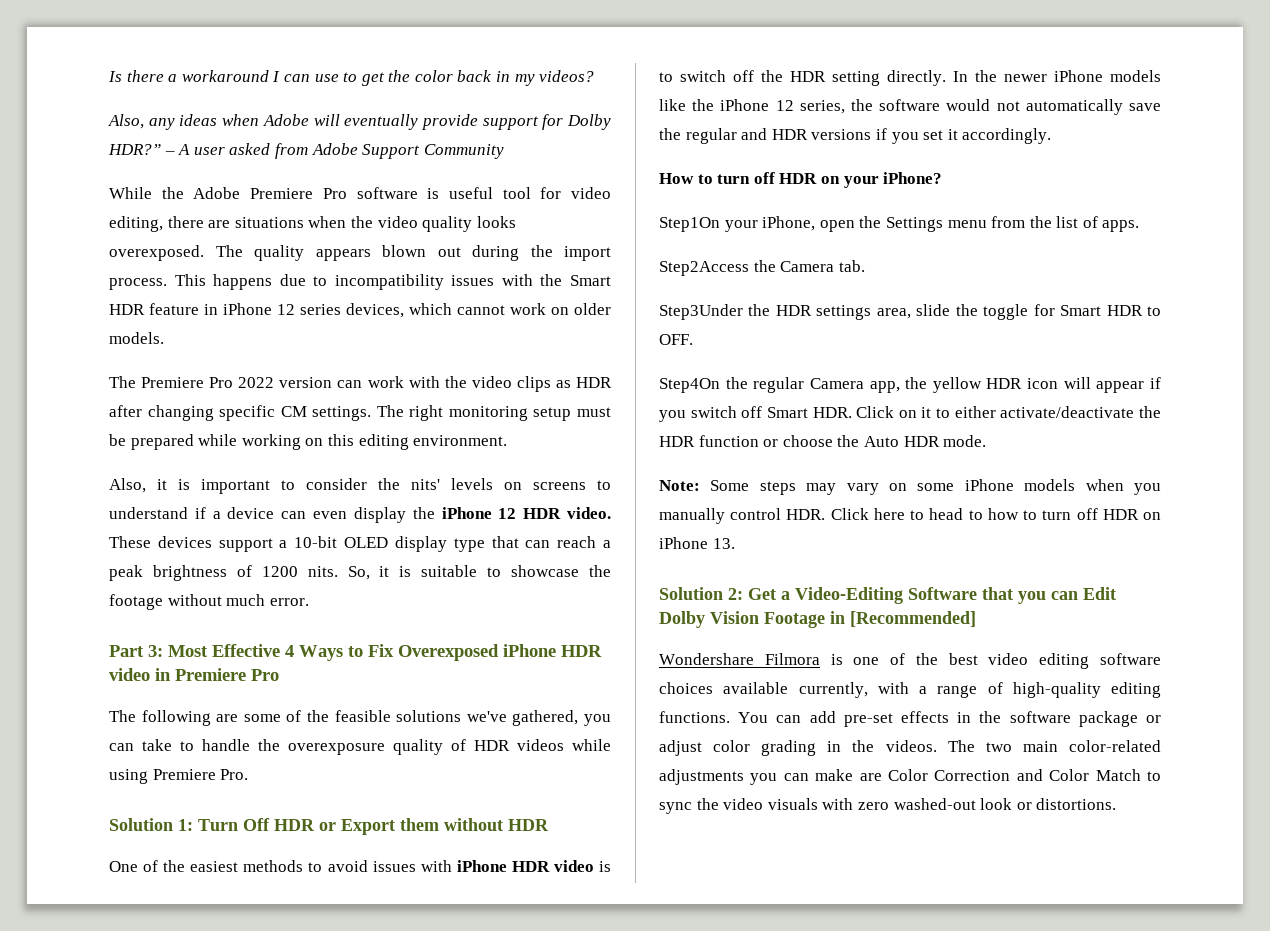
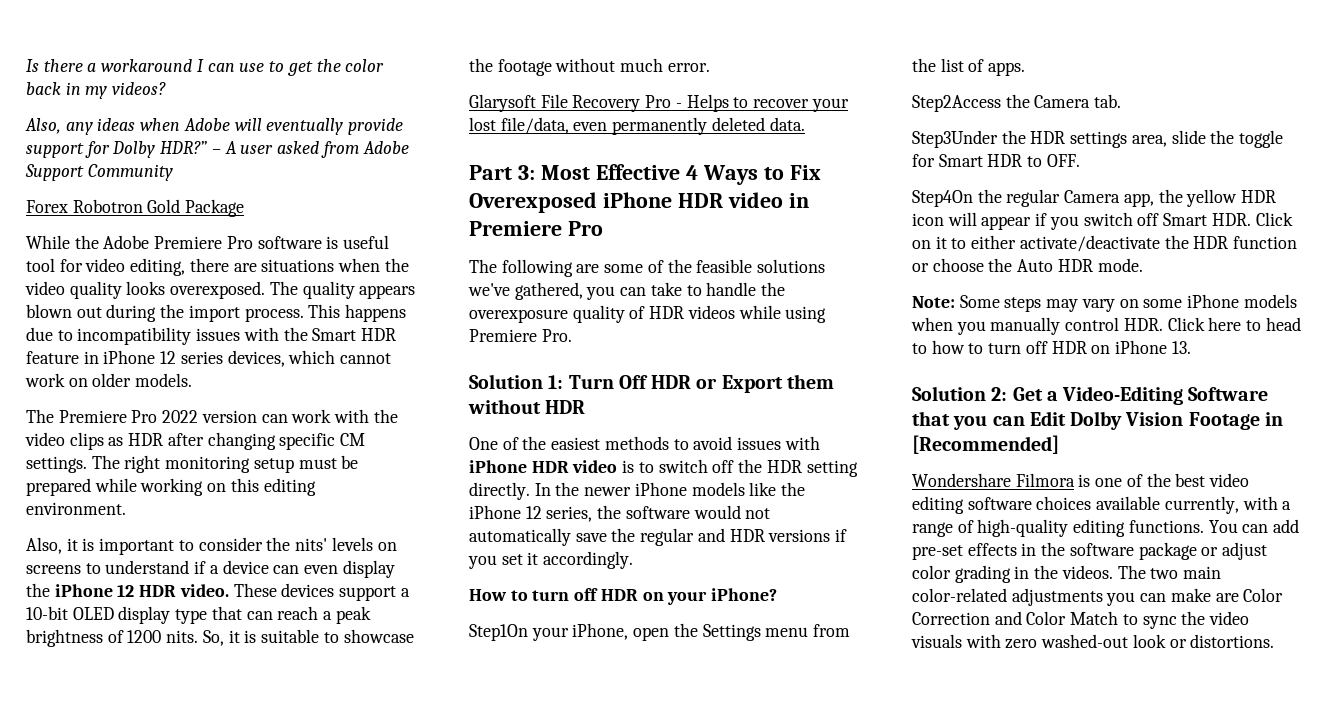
(504, 151) none -> [26,199,245,217] // Forex Robotron Gold Package
(309, 602) none -> [469,94,849,112] [469,117,805,135] // Glarysoft File Recovery Pro - Helps to recover your lost file/data, even permanently deleted data.

